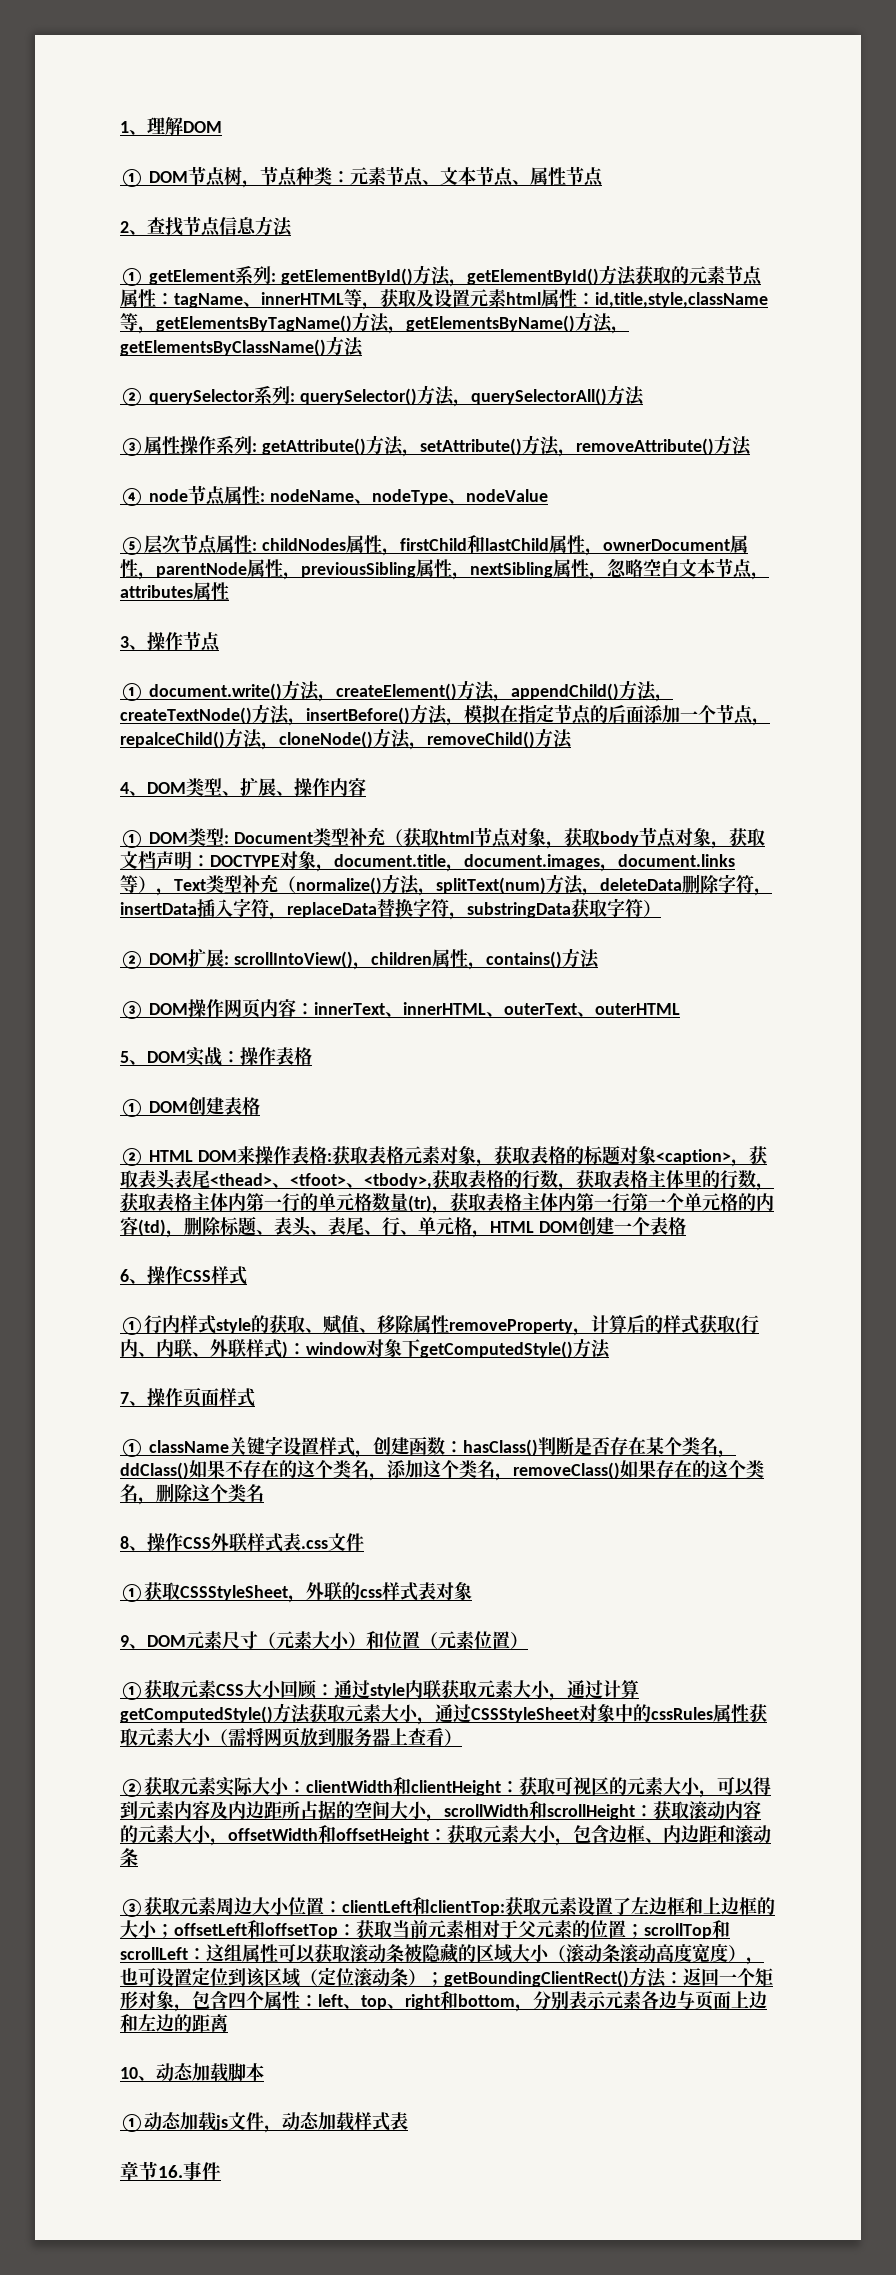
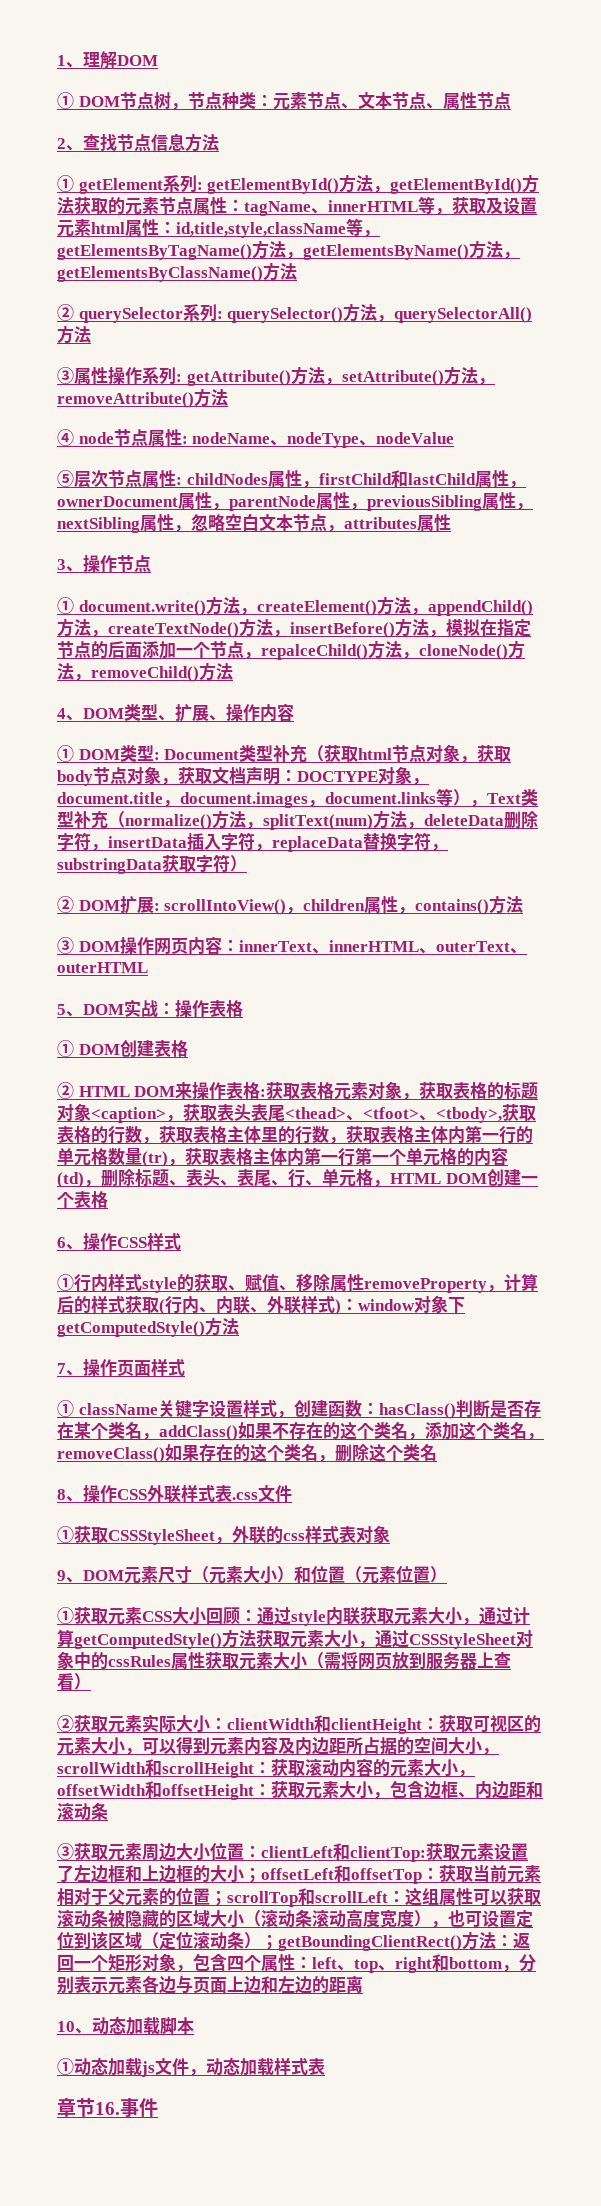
[120,1462,189,1479] ddClass() -> [159,1425,238,1441] addClass()

